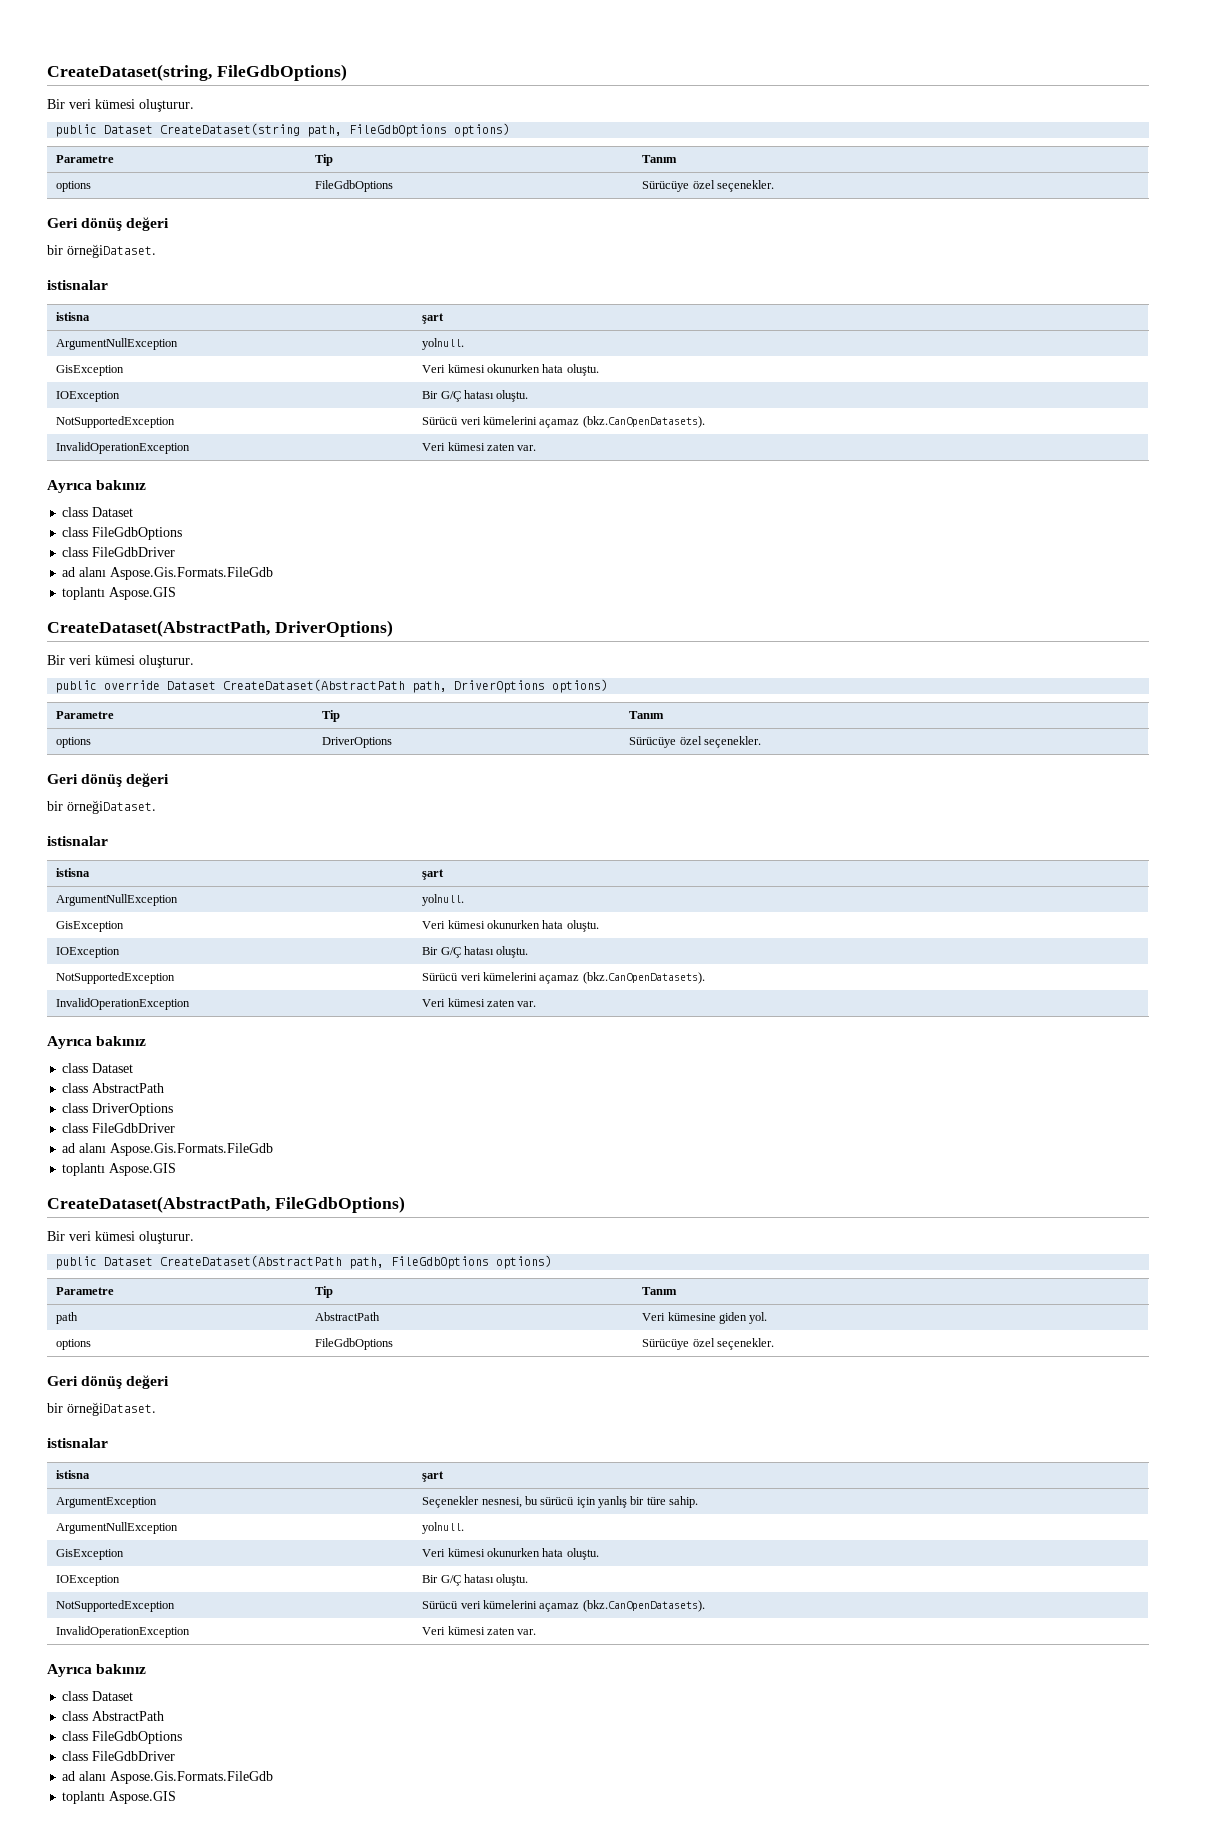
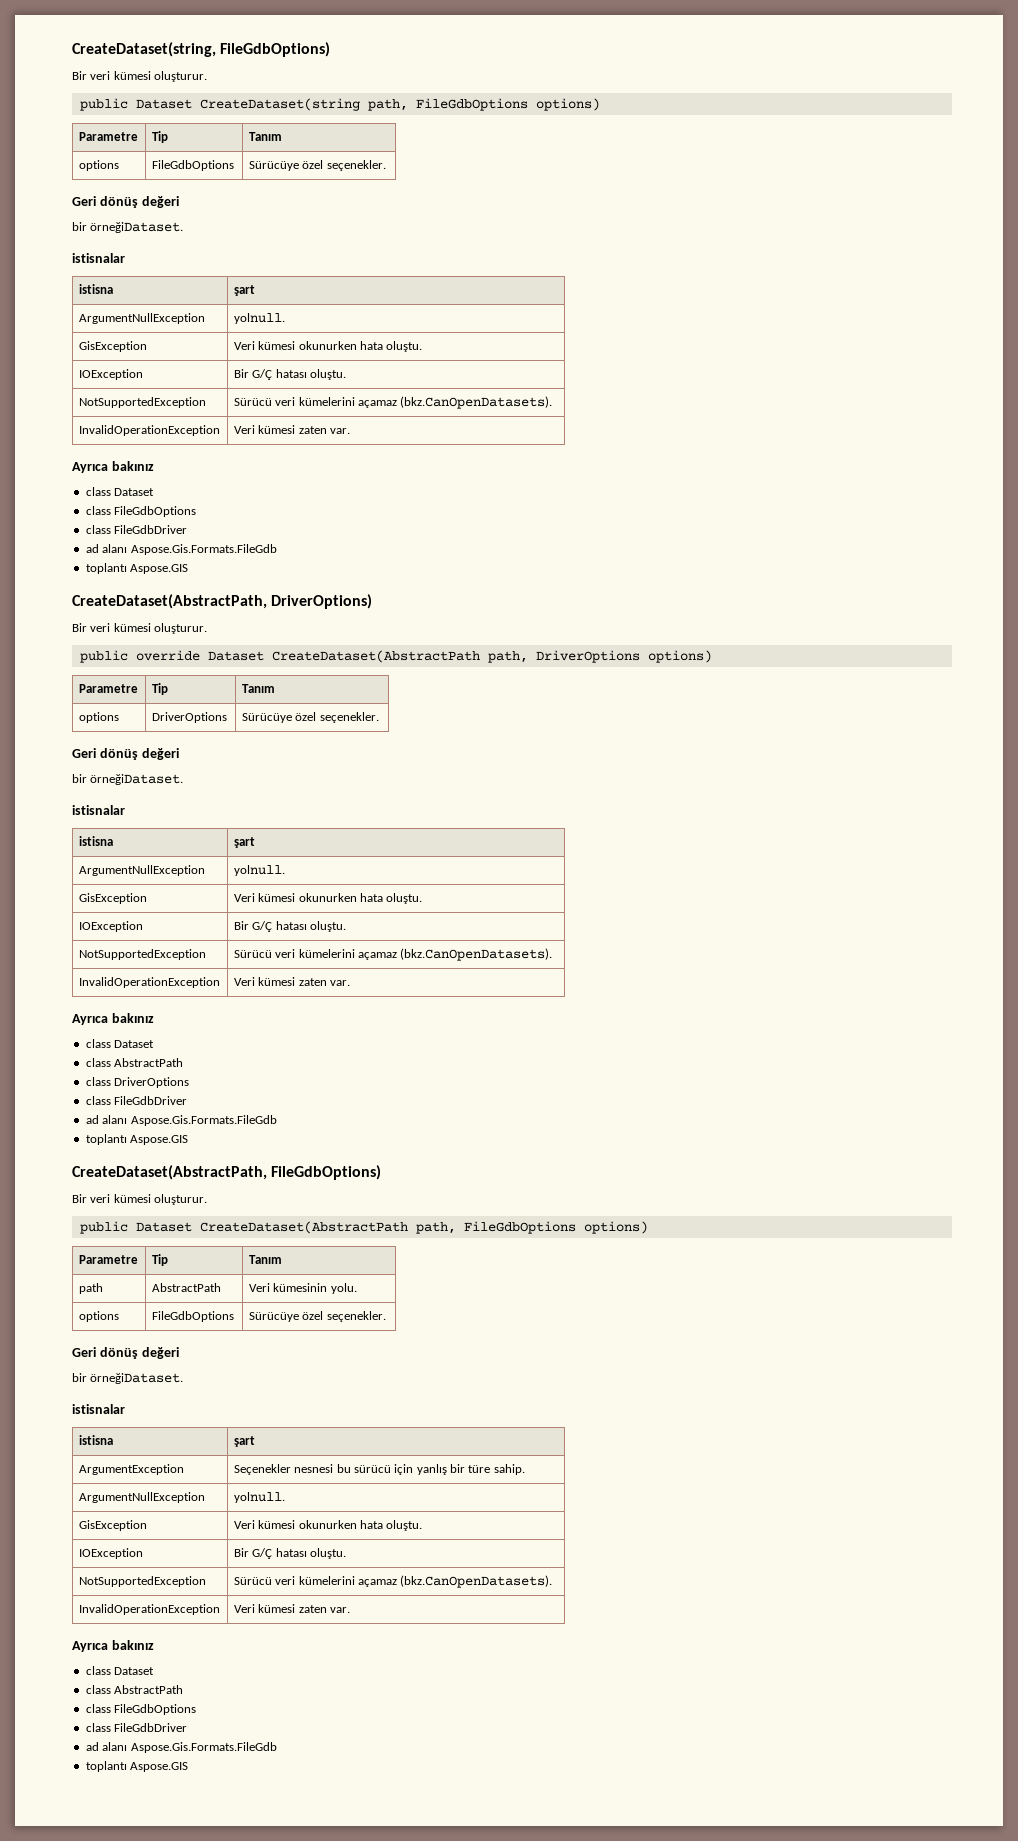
[667,1312,768,1324] kümesine giden yol. -> [273,1283,357,1294] kümesinin yolu.
[481,1497,522,1508] nesnesi, -> [294,1464,334,1473] nesnesi

